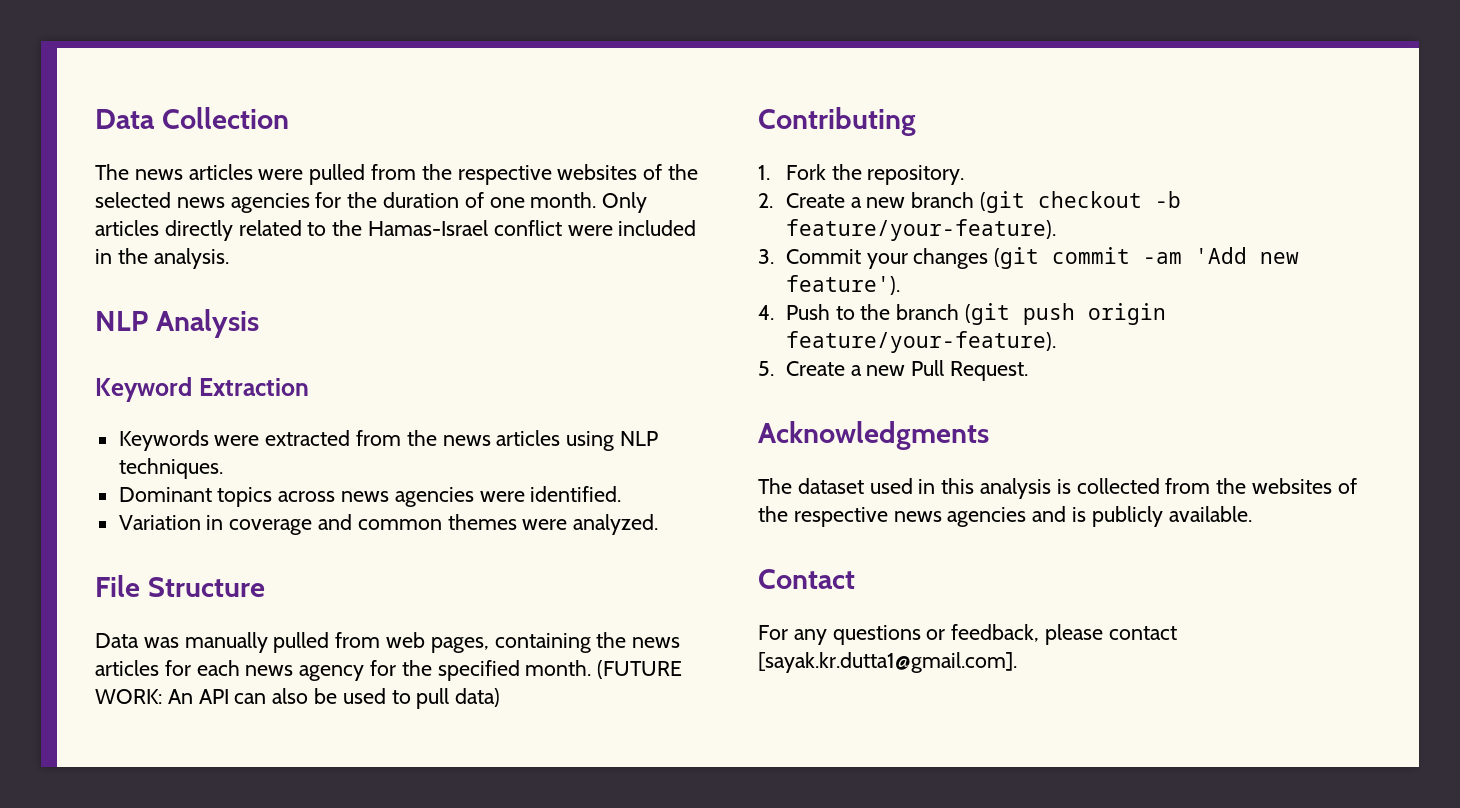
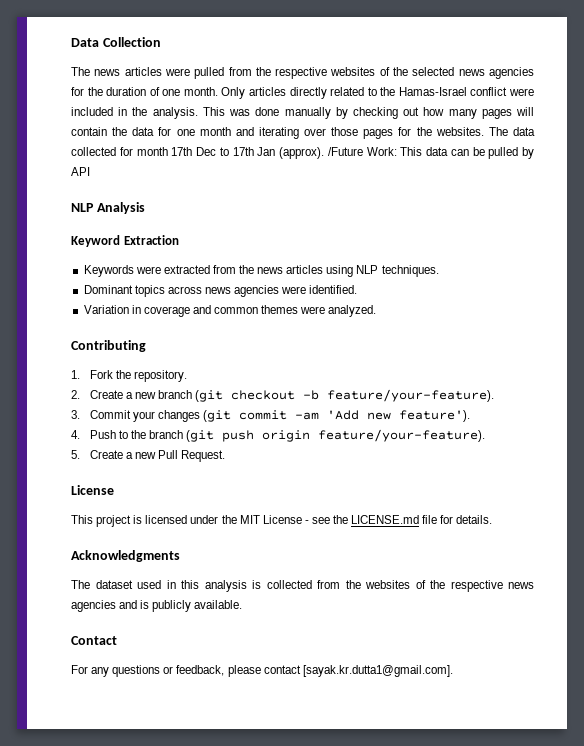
(229, 258) none -> [202,107,534,119] [71,127,535,139] [71,147,534,159] [71,167,90,176] This was done manually by checking out how many pages will contain the data for one month and iterating over those pages for the websites. The data collected for month 17th Dec to 17th Jan (approx). /Future Work: This data can be pulled by API
[95,575,265,597] [95,632,681,653] [95,660,683,681] [95,688,501,709] // File Structure // Data was manually pulled from web pages, containing the news articles for each news agency for the specified month. (FUTURE WORK: An API can also be used to pull data) -> (377, 311) none
(1029, 371) none -> [71,485,114,495] [71,515,493,527] // License // This project is licensed under the MIT License - see the LICENSE.md file for details.

